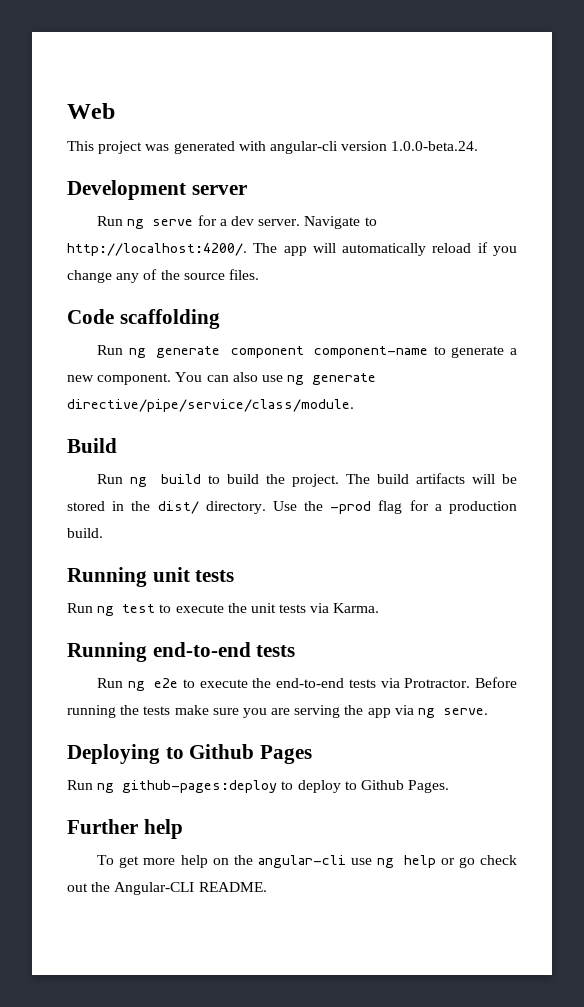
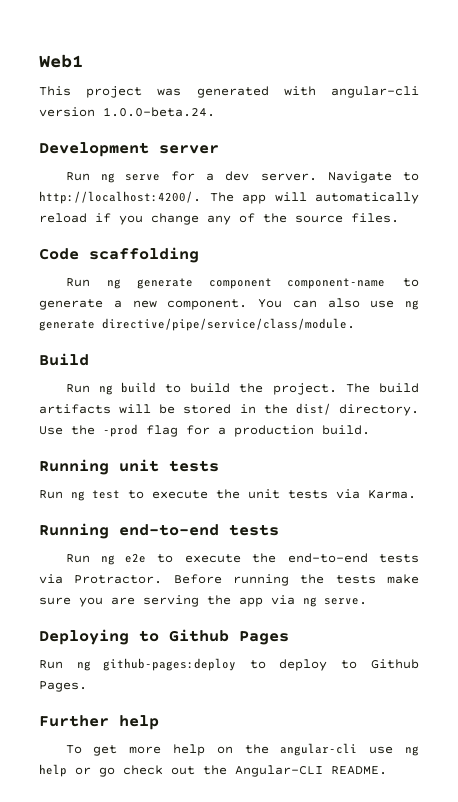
[67,103,115,119] Web -> [39,54,83,68] Web1

